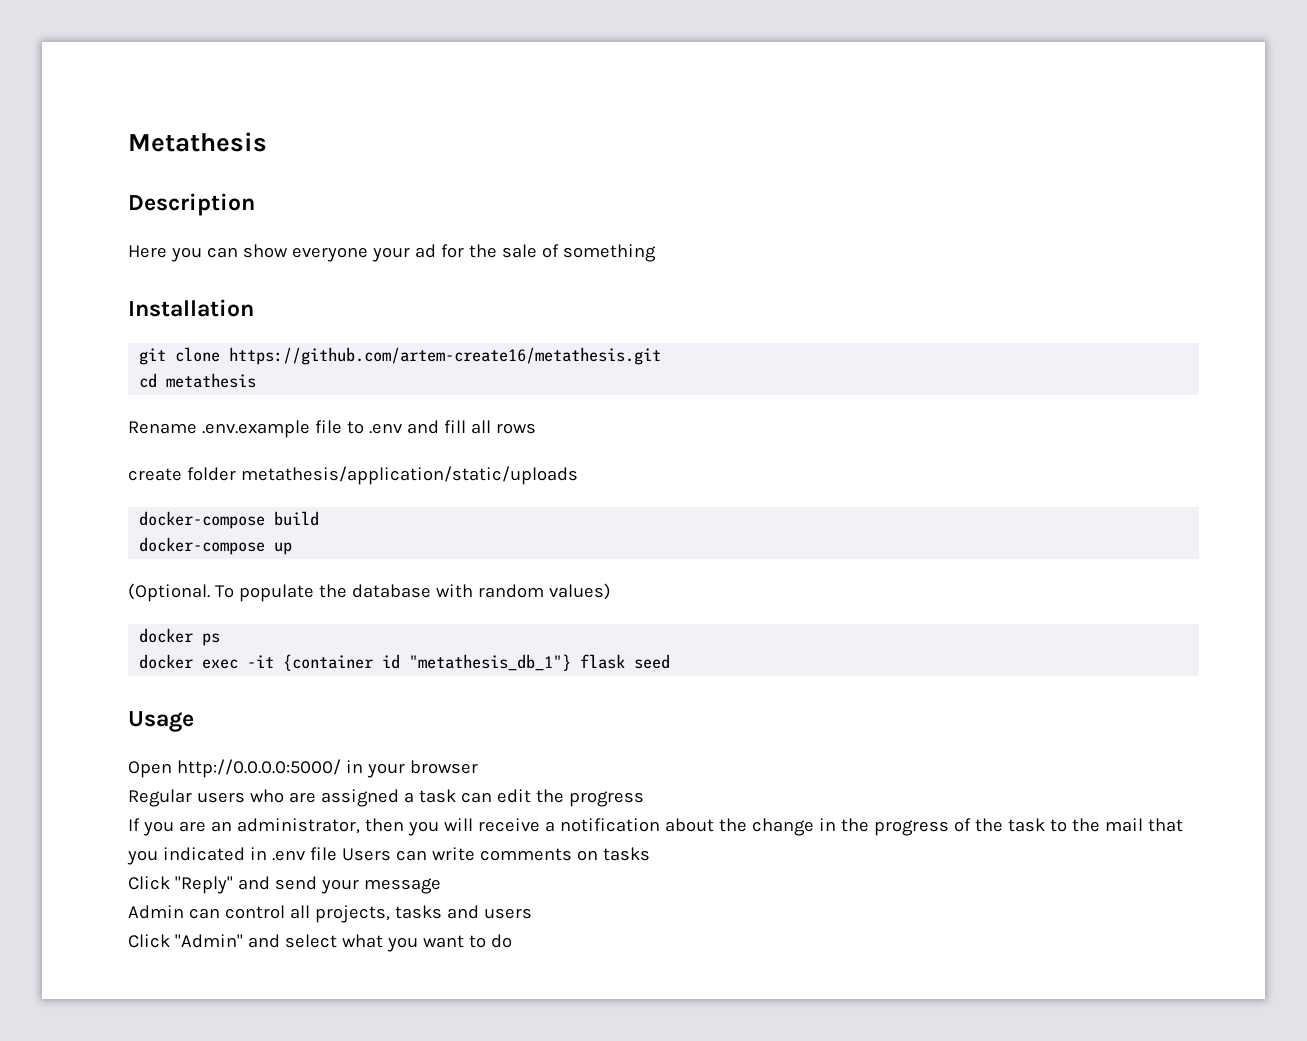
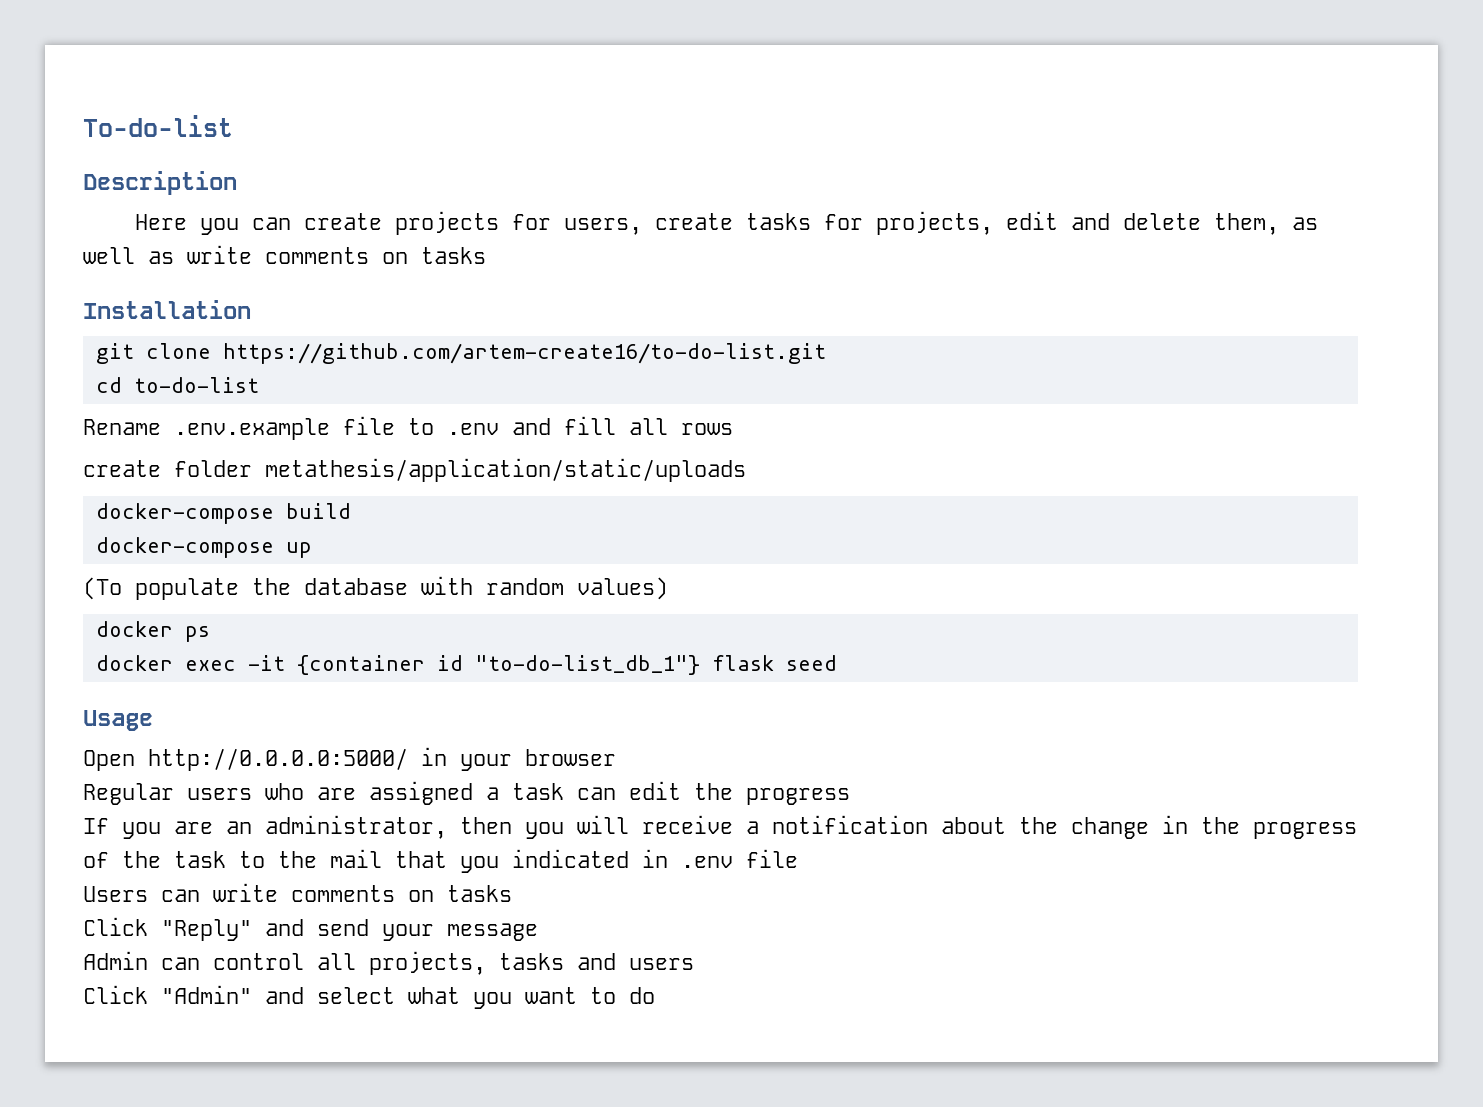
[128,132,267,152] Metathesis -> [83,115,233,137] To-do-list
[242,244,656,262] show everyone your ad for the sale of something -> [304,211,1319,235] [83,245,486,264] create projects for users, create tasks for projects, edit and delete them, as well as write comments on tasks
[229,347,662,365] https://github.com/artem-create16/metathesis.git -> [222,343,826,364] https://github.com/artem-create16/to-do-list.git
[166,373,257,388] metathesis -> [133,377,259,393] to-do-list
[128,583,234,602] (Optional. To -> [83,577,122,600] (To
[409,654,572,671] "metathesis_db_1"} -> [474,655,700,675] "to-do-list_db_1"}
(337, 854) none -> (798, 858) //

